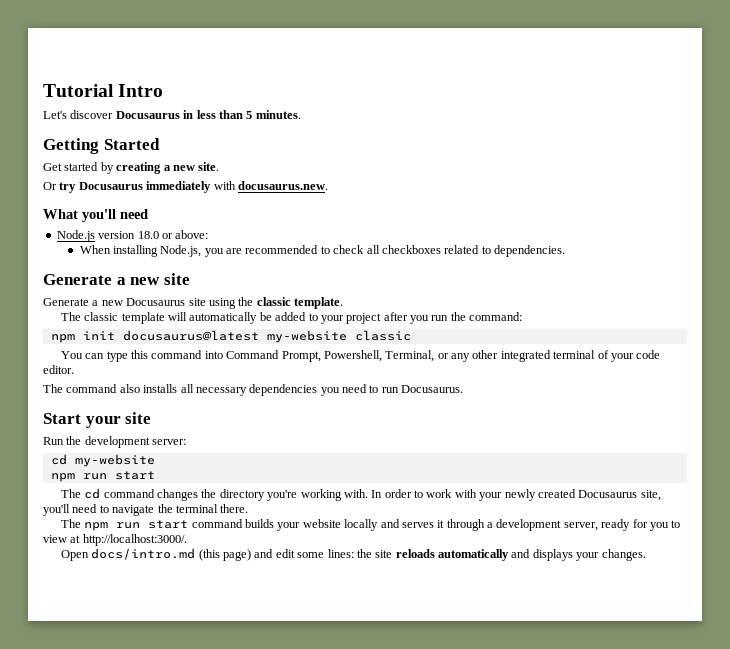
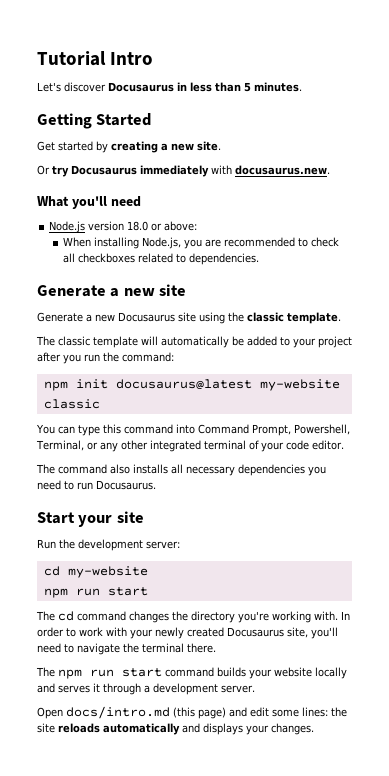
[563,519,681,531] [43,534,187,546] server, ready for you to view at http://localhost:3000/. -> [221,685,255,693] server.

